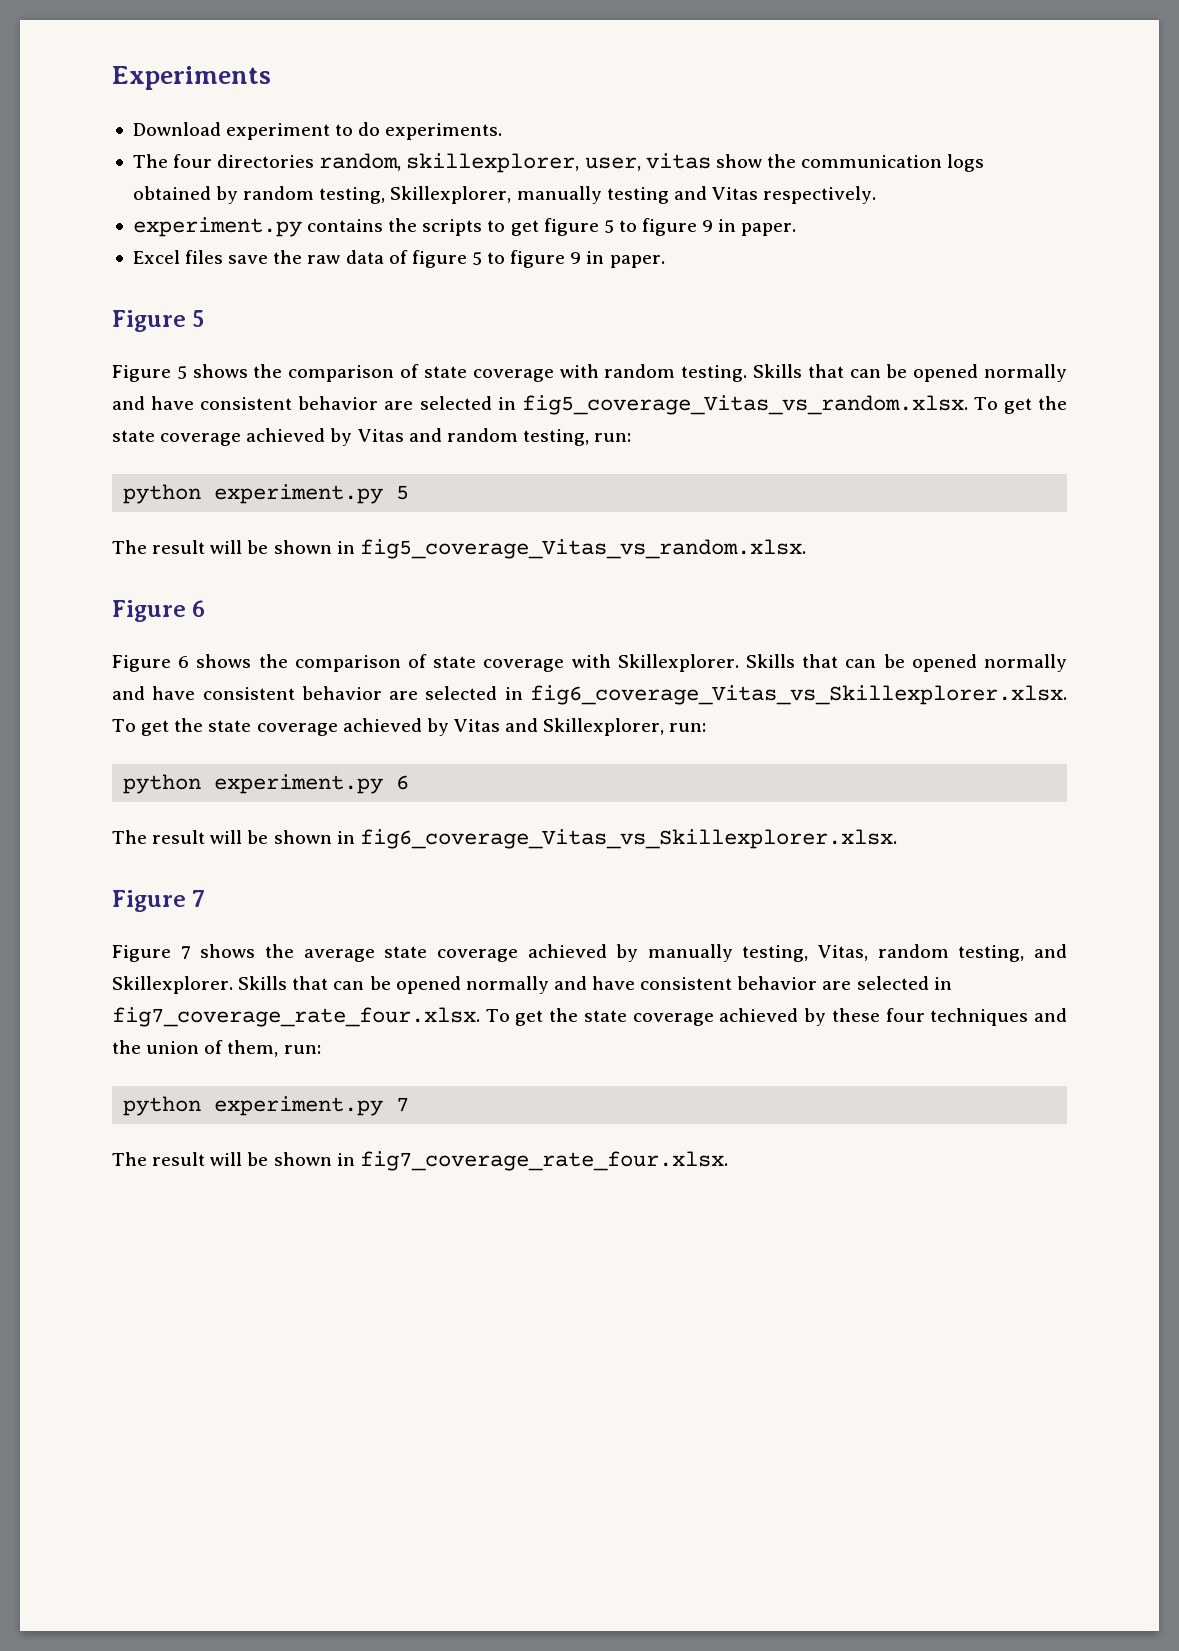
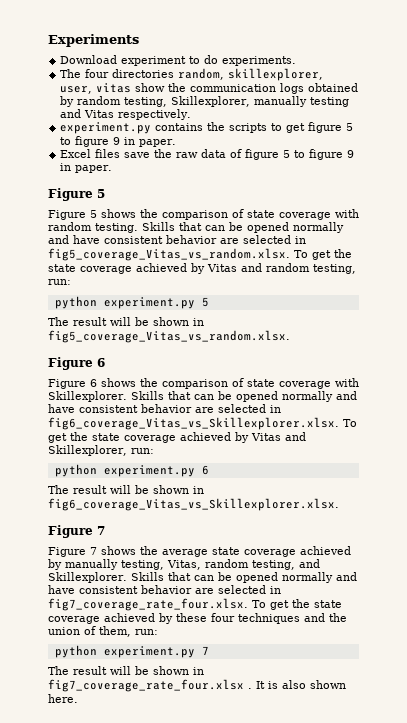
[359,1151,728,1171] fig7_coverage_rate_four.xlsx. -> [48,679,346,692] [48,694,78,703] fig7_coverage_rate_four.xlsx . It is also shown here.

